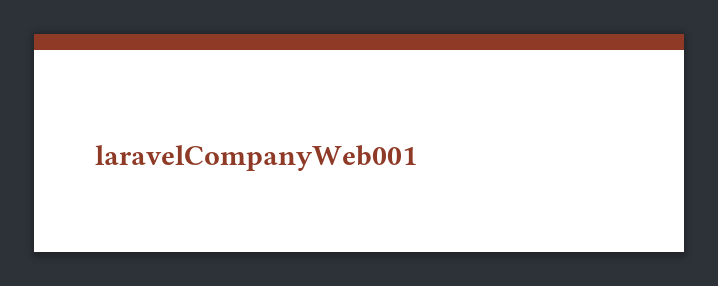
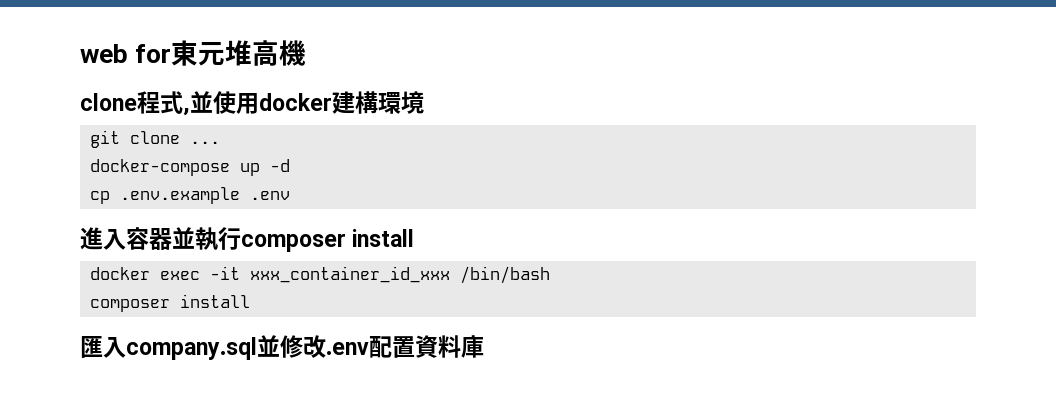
[95,145,417,171] laravelCompanyWeb001 -> [80,40,307,66] [80,91,424,116] [90,130,221,148] [90,159,291,176] [90,187,291,204] [80,227,415,252] [90,266,551,284] [90,294,251,312] [80,335,484,360] web for東元堆高機 // clone程式,並使用docker建構環境 // git clone ... // docker-compose up -d // cp .env.example .env // 進入容器並執行composer install // docker exec -it xxx_container_id_xxx /bin/bash // composer install // 匯入company.sql並修改.env配置資料庫

